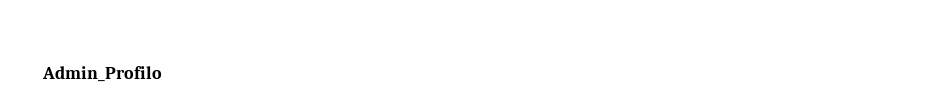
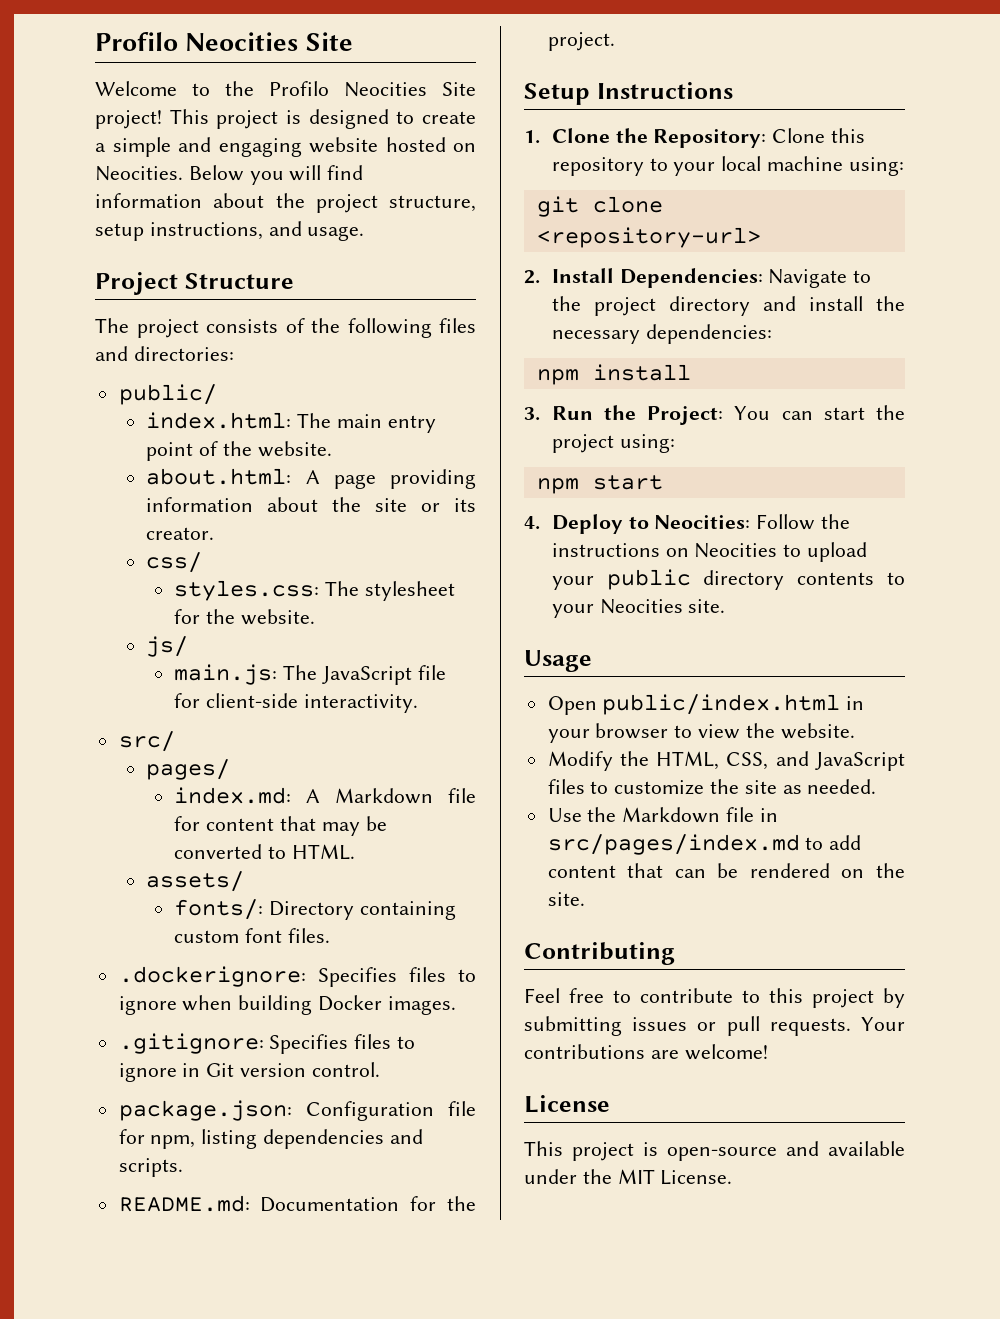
[42,66,162,82] Admin_Profilo -> [95,32,353,51] [95,81,476,97] [95,109,476,129] [95,137,476,157] [95,165,364,185] [95,193,476,213] [95,221,365,241] [95,272,294,295] [95,318,476,338] [95,346,234,361] [118,384,217,405] [146,412,436,433] [146,441,332,461] [146,468,476,489] [146,497,476,512] [146,527,215,540] [146,552,203,573] [174,580,455,601] [174,609,315,625] [146,636,189,657] [174,664,446,685] [174,693,418,713] [118,731,175,752] [146,759,231,780] [174,787,476,804] [174,816,387,836] [174,844,355,860] [146,871,245,892] [174,899,456,920] [174,928,330,943] [118,966,476,987] [118,995,456,1015] [118,1033,416,1054] [118,1062,380,1082] [118,1100,477,1121] [118,1129,423,1149] [118,1158,183,1177] [118,1195,477,1212] [547,32,615,51] [524,82,733,105] [524,128,866,148] [551,156,904,176] [536,196,663,217] [536,227,761,248] [524,268,872,288] [551,296,905,316] [551,324,772,344] [536,364,691,385] [524,405,905,425] [551,434,675,453] [536,475,663,494] [524,514,851,534] [551,542,868,562] [551,569,905,590] [551,599,726,618] [524,650,592,672] [547,694,865,715] [547,723,855,743] [547,751,905,771] [547,779,877,795] [547,807,778,823] [547,834,862,855] [547,863,905,878] [547,892,585,906] [524,942,675,965] [524,988,905,1008] [524,1016,905,1036] [524,1044,768,1060] [524,1095,610,1113] [524,1141,905,1161] [524,1169,733,1185] Profilo Neocities Site // Welcome to the Profilo Neocities Site project! This project is designed to create a simple and engaging website hosted on Neocities. Below you will find information about the project structure, setup instructions, and usage. // Project Structure // The project consists of the following files and directories: // public/ // index.html: The main entry point of the website. // about.html: A page providing information about the site or its creator. // css/ // styles.css: The stylesheet for the website. // js/ // main.js: The JavaScript file for client-side interactivity. // src/ // pages/ // index.md: A Markdown file for content that may be converted to HTML. // assets/ // fonts/: Directory containing custom font files. // .dockerignore: Specifies files to ignore when building Docker images. // .gitignore: Specifies files to ignore in Git version control. // package.json: Configuration file for npm, listing dependencies and scripts. // README.md: Documentation for the project. // Setup Instructions // 1. Clone the Repository: Clone this repository to your local machine using: // git clone <repository-url> // 2. Install Dependencies: Navigate to the project directory and install the necessary dependencies: // npm install // 3. Run the Project: You can start the project using: // npm start // 4. Deploy to Neocities: Follow the instructions on Neocities to upload your public directory contents to your Neocities site. // Usage // Open public/index.html in your browser to view the website. // Modify the HTML, CSS, and JavaScript files to customize the site as needed. // Use the Markdown file in src/pages/index.md to add content that can be rendered on the site. // Contributing // Feel free to contribute to this project by submitting issues or pull requests. Your contributions are welcome! // License // This project is open-source and available under the MIT License.

